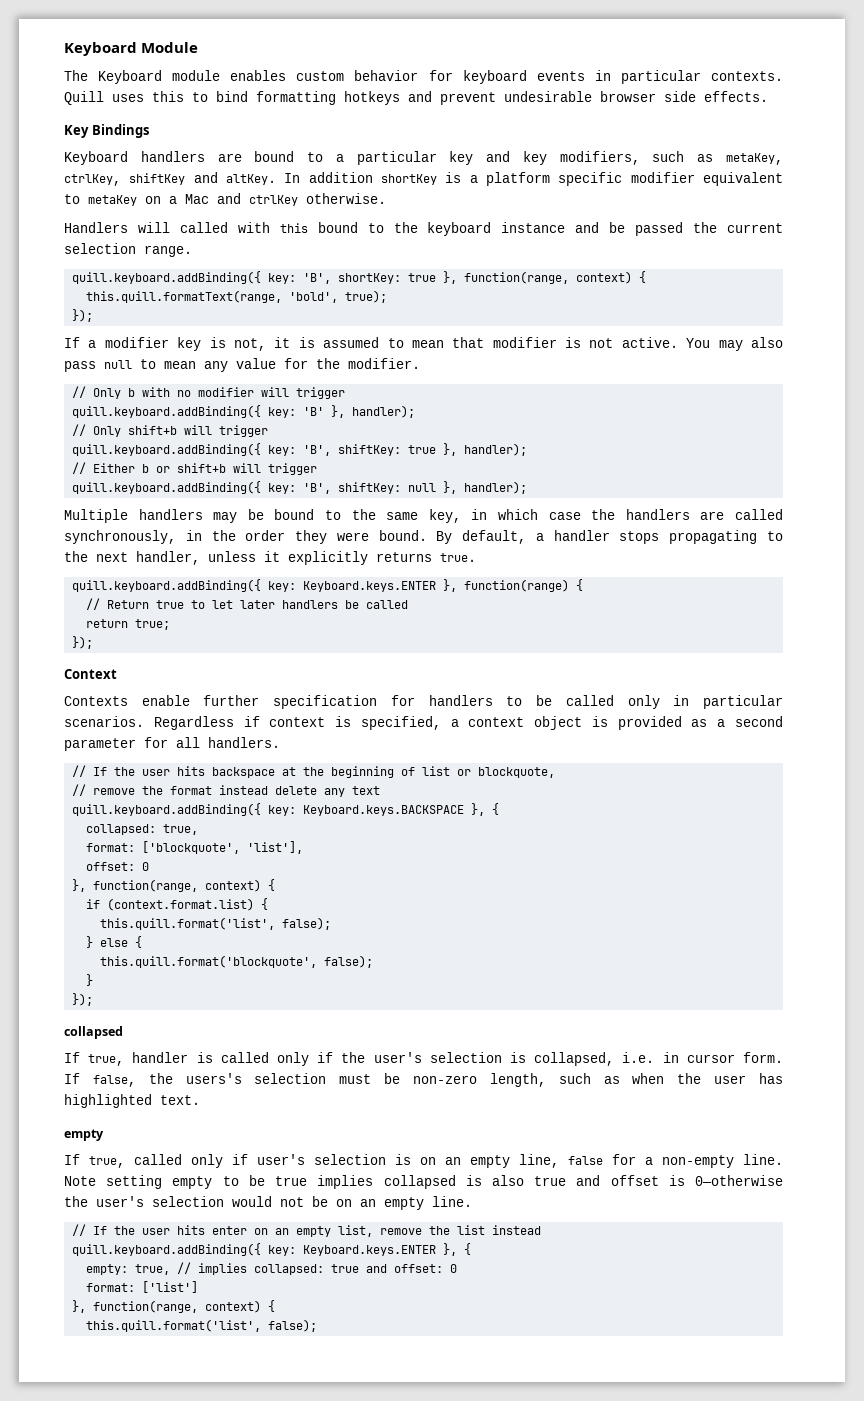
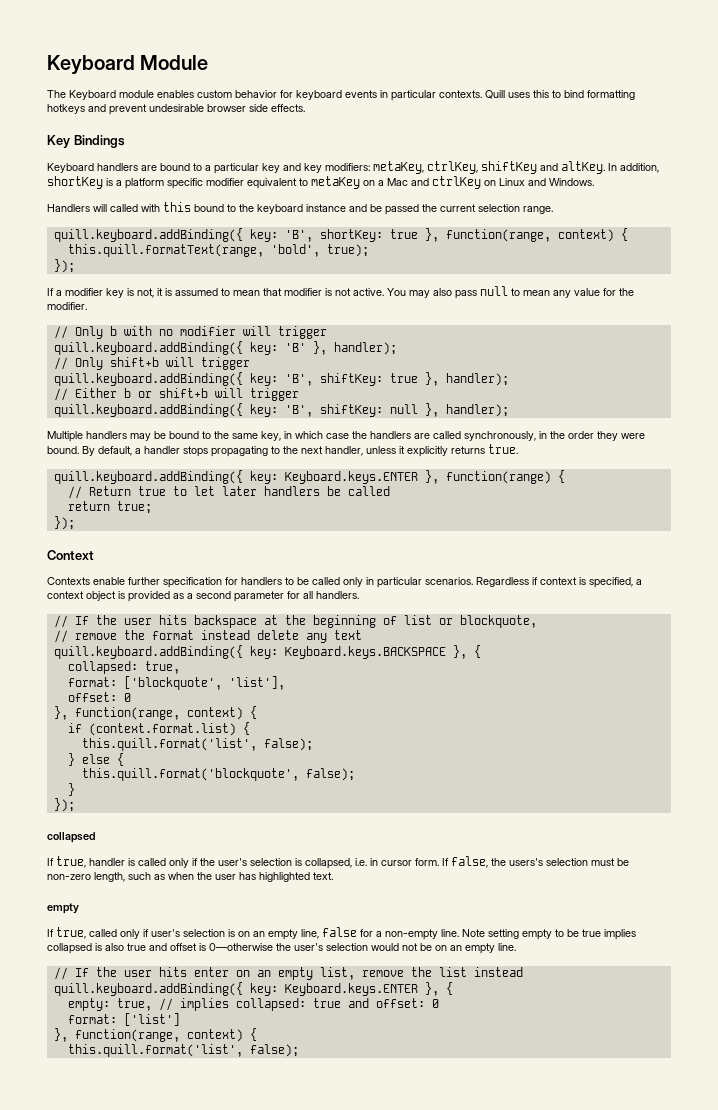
[559,151,714,165] modifiers, such as -> [325,163,370,171] modifiers:
[308,172,373,183] addition -> [620,163,659,173] addition,
[306,193,386,204] otherwise. -> [484,178,594,186] on Linux and Windows.

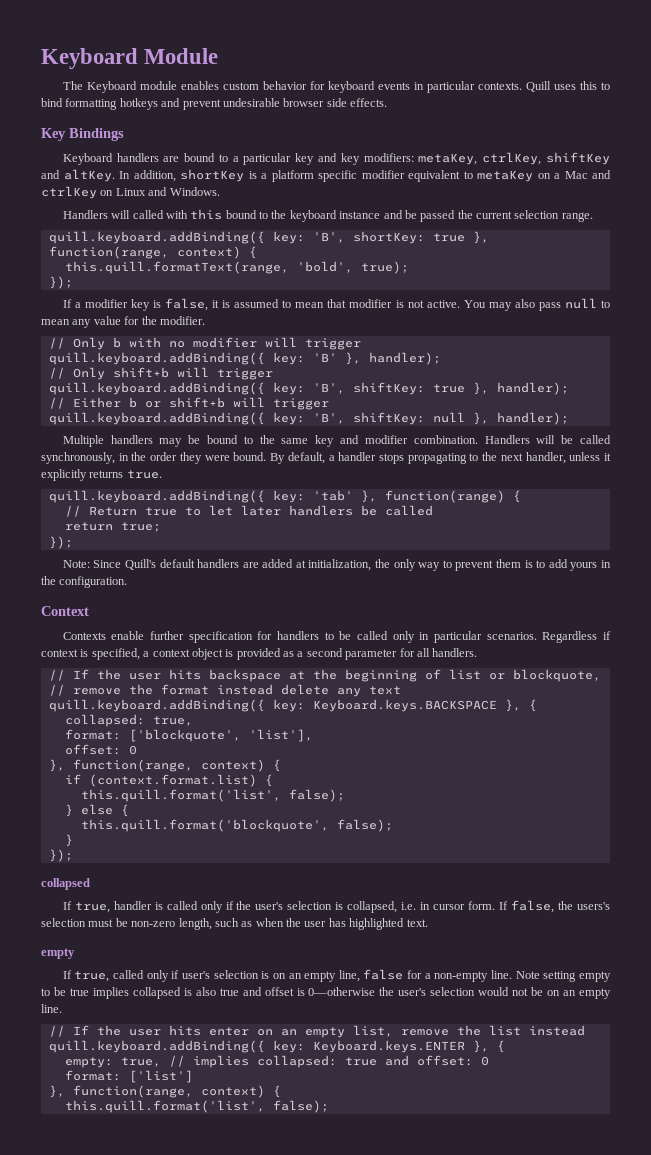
[137,288,154,298] not, -> [165,298,209,311] false,
[261,431,430,441] key, in which case the handlers are -> [315,435,574,447] key and modifier combination. Handlers will be
[284,471,418,484] Keyboard.keys.ENTER -> [312,490,353,501] 'tab'
(75, 523) none -> [62,559,611,571] [41,576,128,588] // Note: Since Quill's default handlers are added at initialization, the only way to prevent them is to add yours in the configuration.

